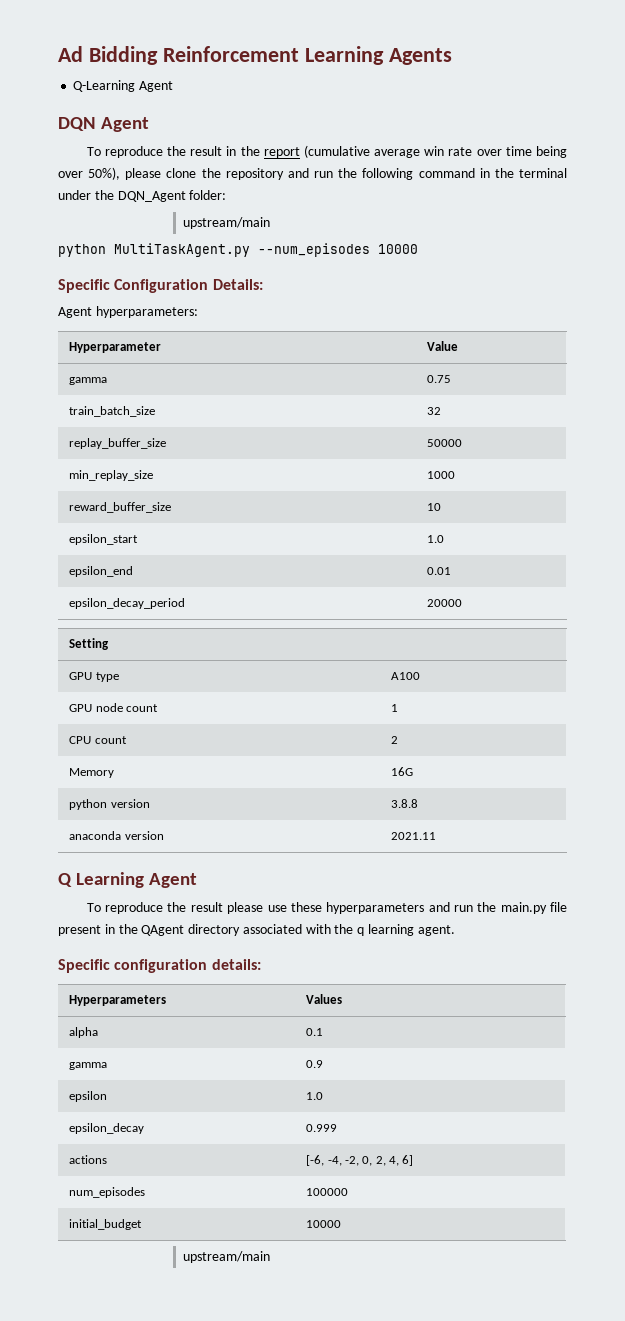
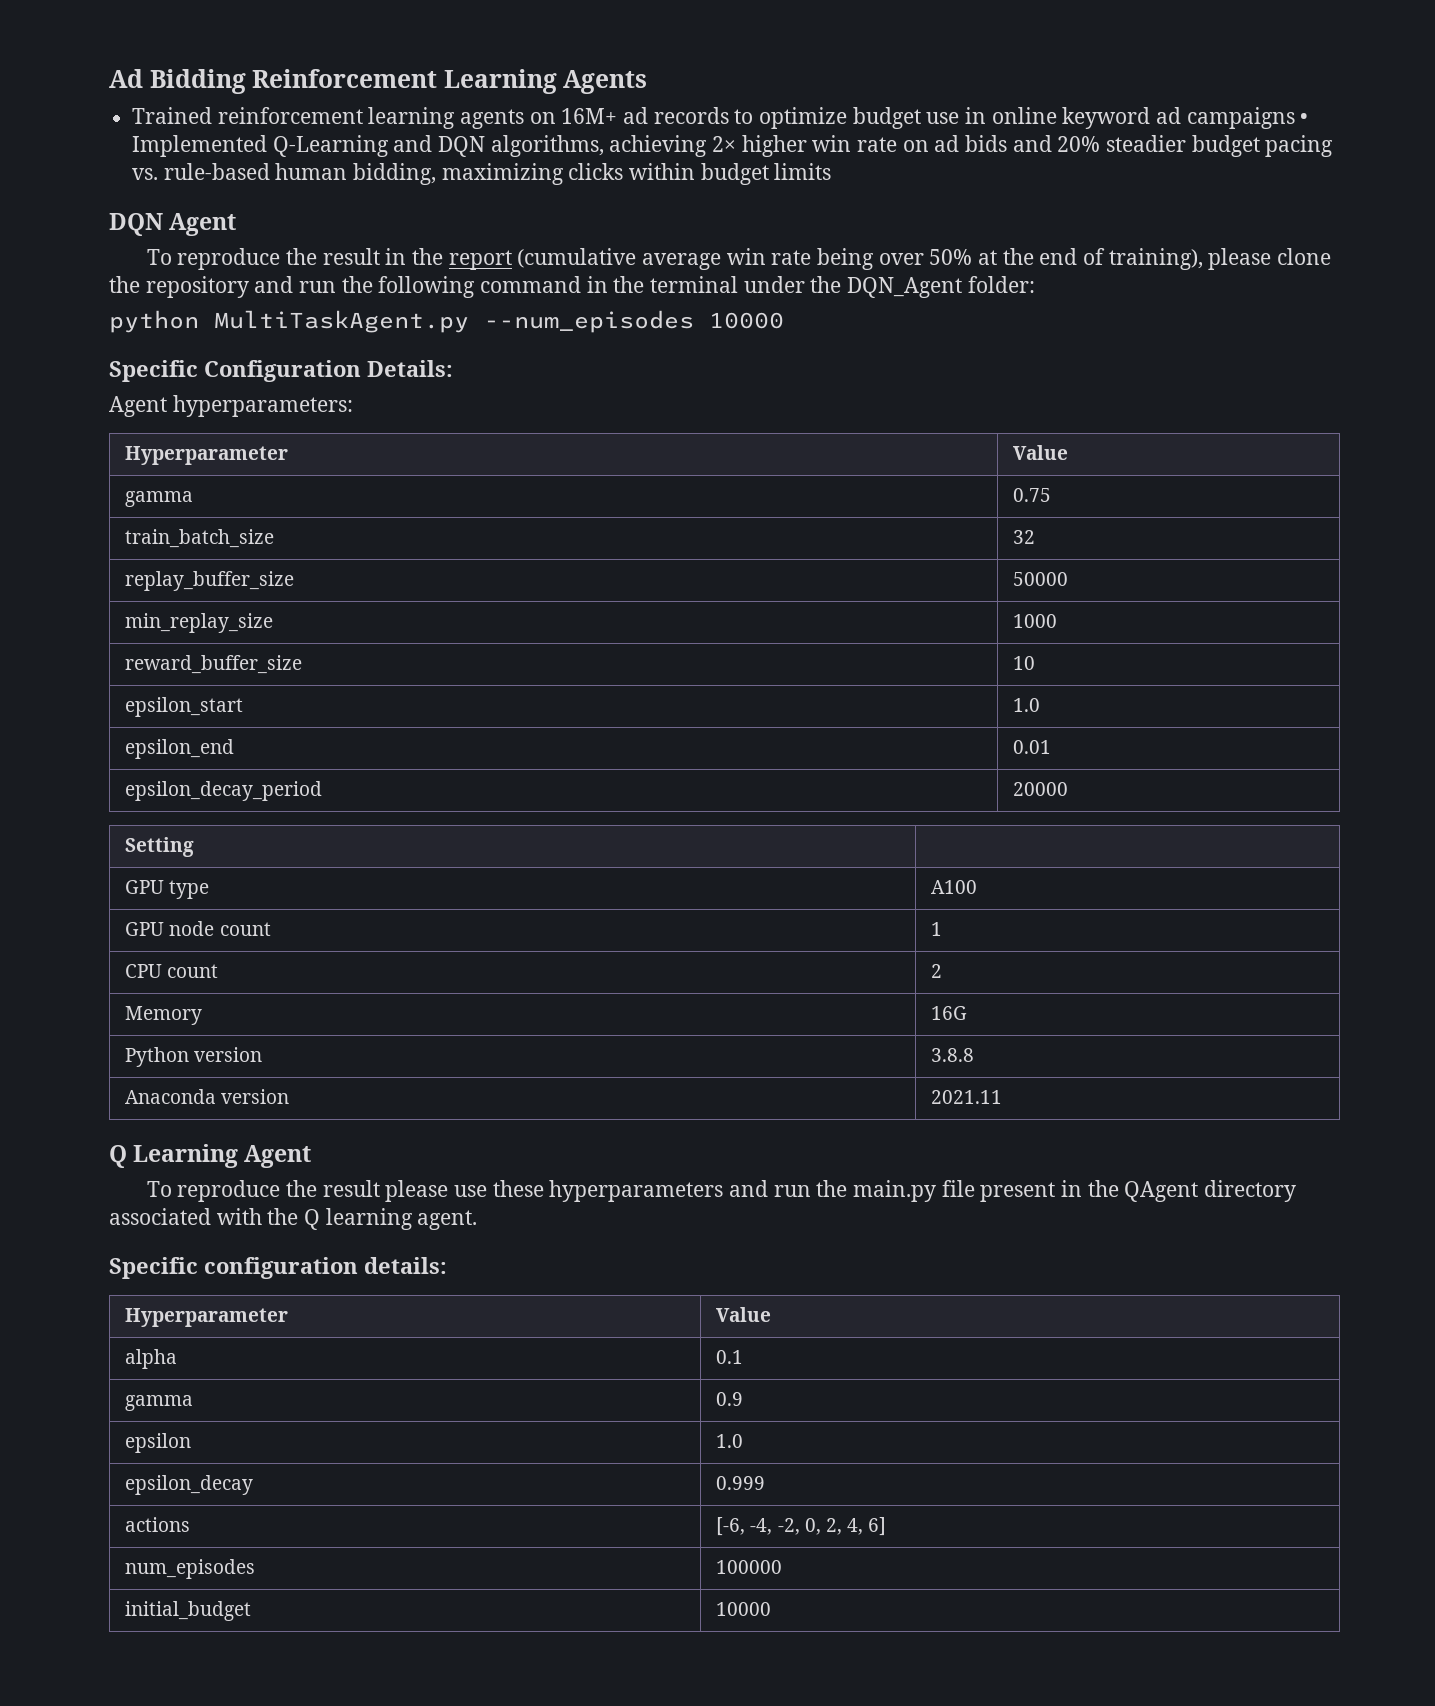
[73,80,174,92] Q-Learning Agent -> [132,107,1309,129] [132,135,1334,157] [132,163,832,185] Trained reinforcement learning agents on 16M+ ad records to optimize budget use in online keyword ad campaigns • Implemented Q-Learning and DQN algorithms, achieving 2× higher win rate on ad bids and 20% steadier budget pacing vs. rule-based human bidding, maximizing clicks within budget limits
[476,146,567,158] [58,167,121,180] over time being over 50%), -> [817,248,1203,270] being over 50% at the end of training),
[183,217,271,229] // upstream/main -> (1035, 284) none
[69,799,108,810] python -> [125,1047,190,1067] Python
[69,831,122,840] anaconda -> [125,1089,217,1104] Anaconda
[357,927,365,936] q -> [304,1209,321,1230] Q
[69,995,167,1006] [306,994,343,1004] Hyperparameters | Values -> [125,1308,289,1327] [716,1307,772,1322] Hyperparameter | Value
[183,1251,271,1263] // upstream/main -> (772, 1609) none

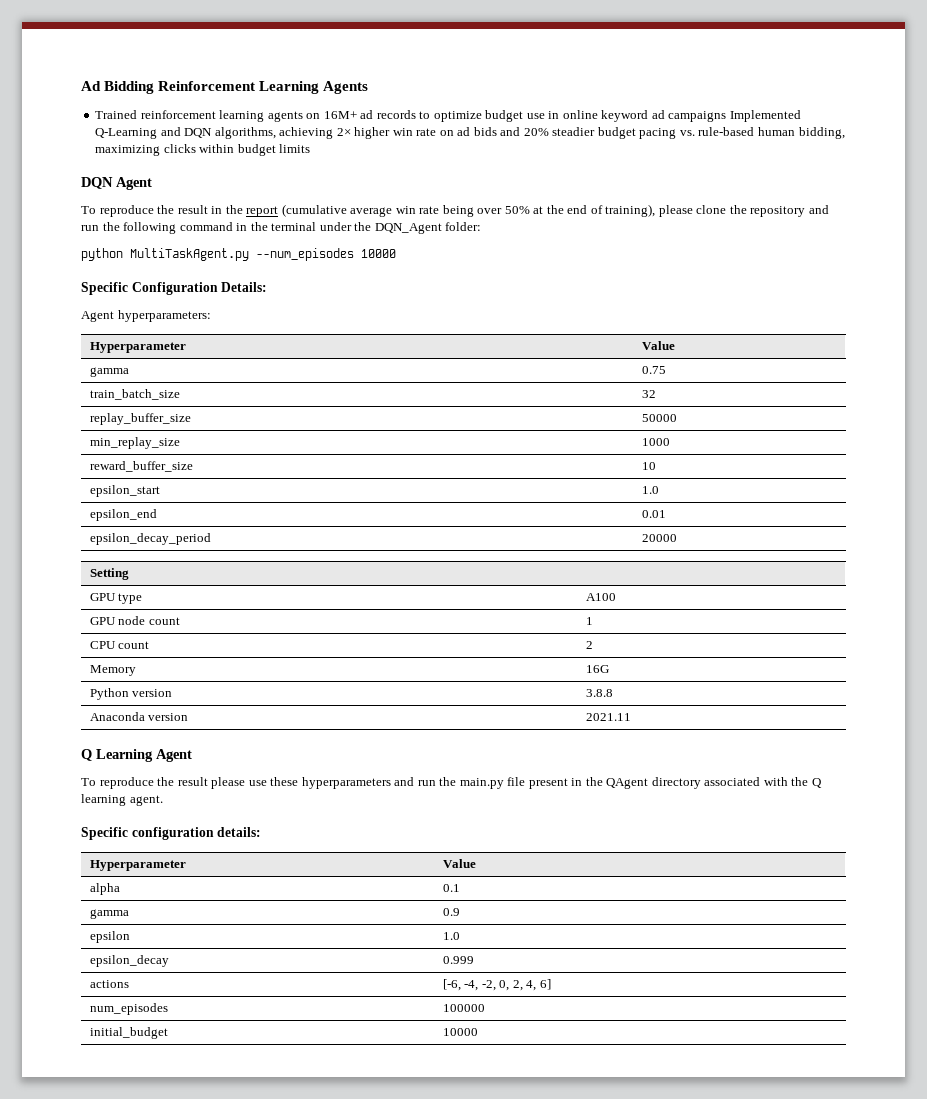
[1300,113,1309,124] • -> (727, 116) none

